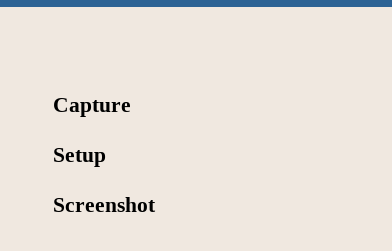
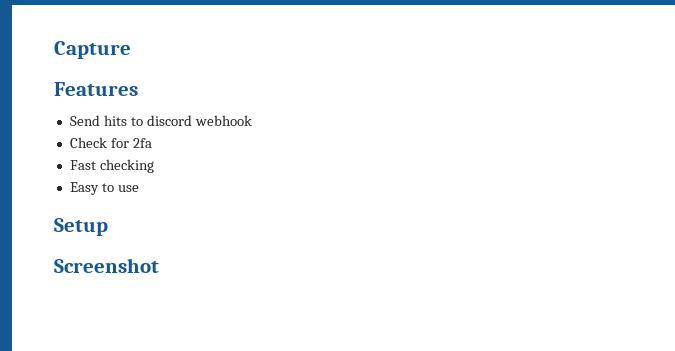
(131, 107) none -> [54,82,138,96] [69,115,252,126] [69,137,152,148] [69,159,154,173] [69,182,139,195] // Features // Send hits to discord webhook // Check for 2fa // Fast checking // Easy to use

